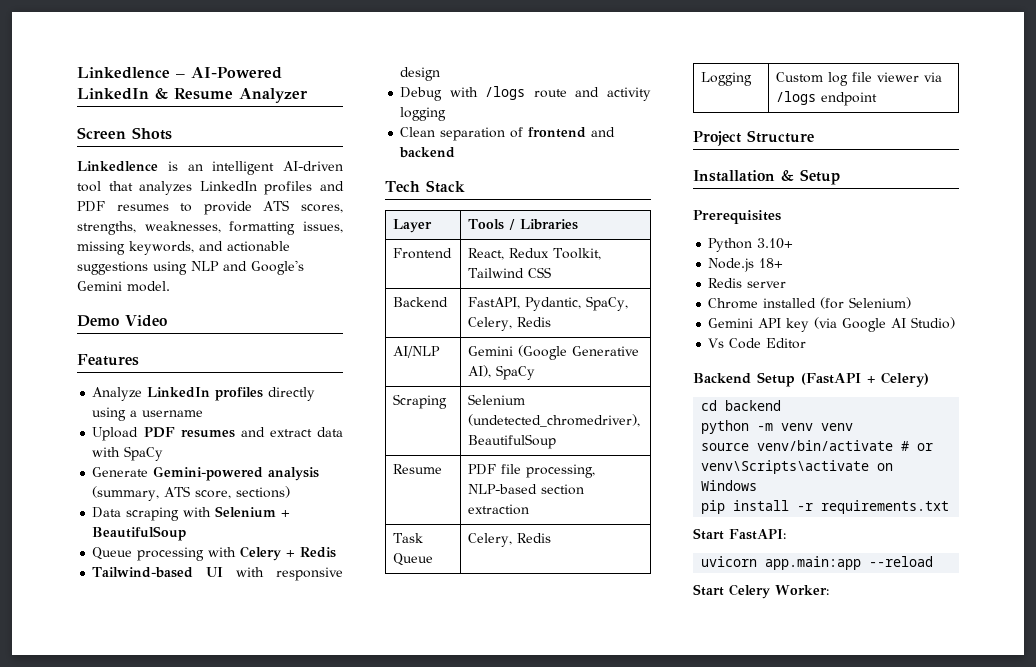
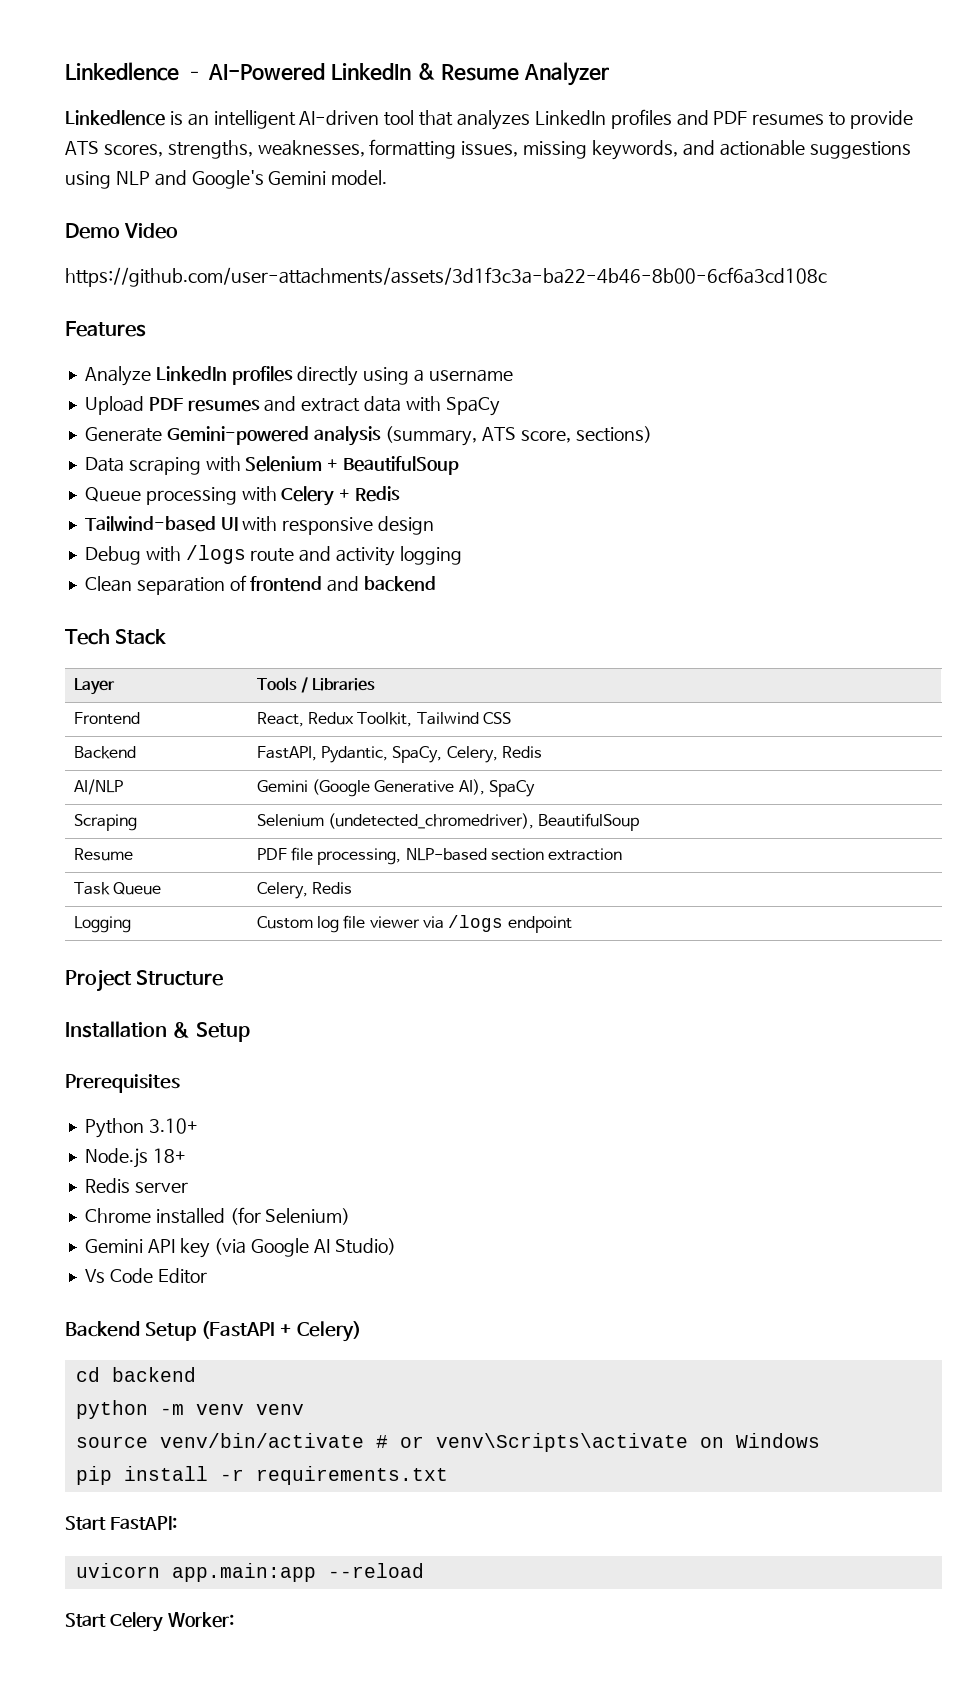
[77,127,172,140] // Screen Shots -> (610, 74) none
(167, 321) none -> [65,267,827,287] // https://github.com/user-attachments/assets/3d1f3c3a-ba22-4b46-8b00-6cf6a3cd108c

